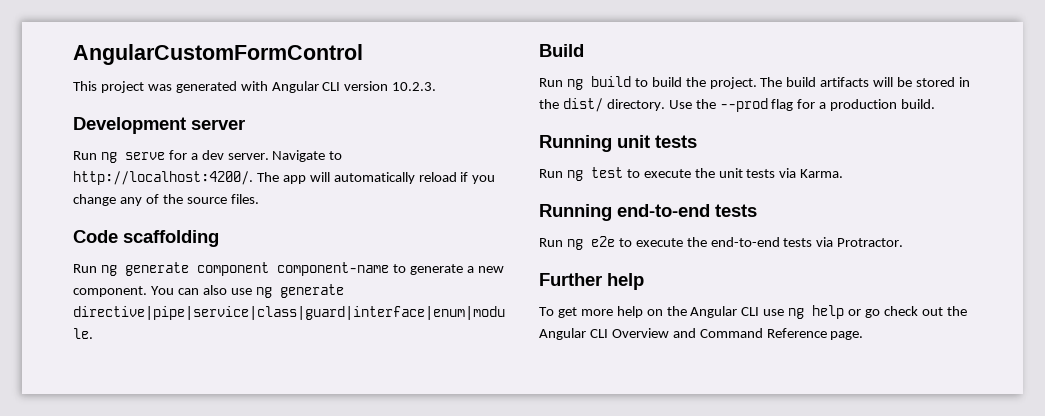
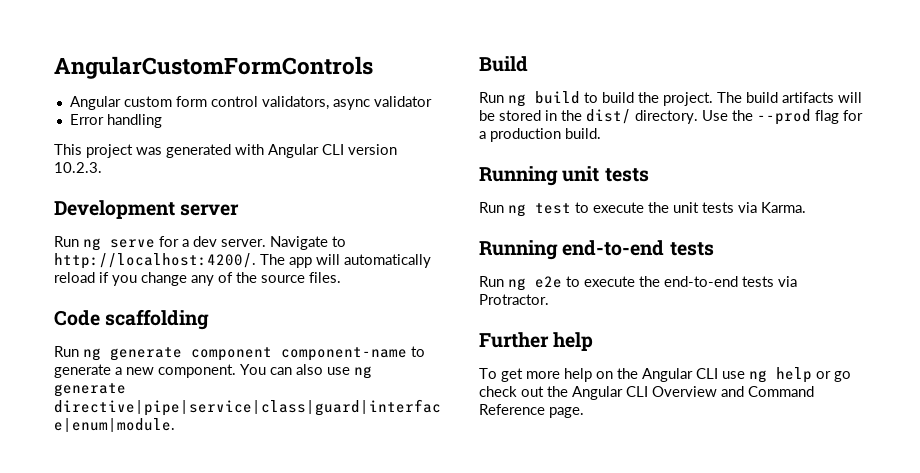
[73,44,363,65] AngularCustomFormControl -> [54,56,373,79] [69,96,432,110] [69,114,162,128] AngularCustomFormControls // Angular custom form control validators, async validator // Error handling

